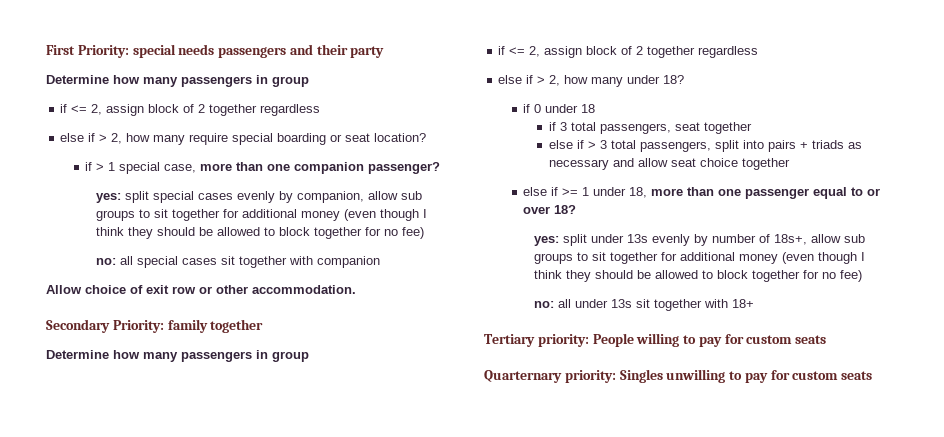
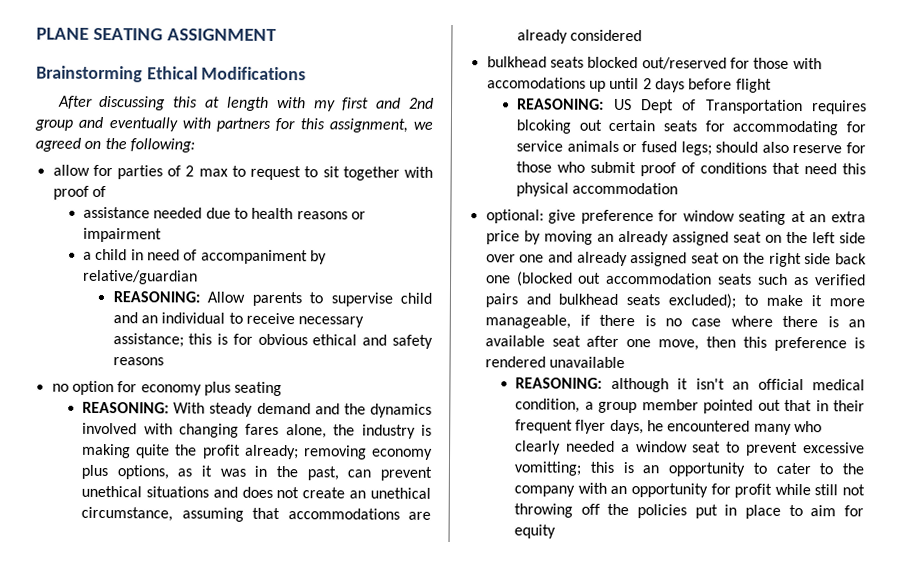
[46,44,385,58] [46,75,309,87] [60,104,321,116] [60,133,427,145] [85,162,441,174] [96,191,423,203] [96,209,428,221] [96,227,425,239] [96,256,381,268] [46,285,356,294] [46,319,264,333] [46,350,309,362] [498,46,759,58] [498,75,685,87] [523,104,596,113] [548,122,752,134] [548,140,862,152] [548,158,790,170] [523,187,881,199] [523,205,577,214] [534,234,866,246] [534,252,866,264] [534,270,863,282] [534,299,755,311] [484,333,827,347] [484,369,873,383] First Priority: special needs passengers and their party // Determine how many passengers in group // if <= 2, assign block of 2 together regardless // else if > 2, how many require special boarding or seat location? // if > 1 special case, more than one companion passenger? // yes: split special cases evenly by companion, allow sub groups to sit together for additional money (even though I think they should be allowed to block together for no fee) // no: all special cases sit together with companion // Allow choice of exit row or other accommodation. // Secondary Priority: family together // Determine how many passengers in group // if <= 2, assign block of 2 together regardless // else if > 2, how many under 18? // if 0 under 18 // if 3 total passengers, seat together // else if > 3 total passengers, split into pairs + triads as necessary and allow seat choice together // else if >= 1 under 18, more than one passenger equal to or over 18? // yes: split under 13s evenly by number of 18s+, allow sub groups to sit together for additional money (even though I think they should be allowed to block together for no fee) // no: all under 13s sit together with 18+ // Tertiary priority: People willing to pay for custom seats // Quarternary priority: Singles unwilling to pay for custom seats -> [36,27,277,41] [36,65,307,83] [57,95,434,112] [34,116,433,133] [35,137,195,153] [52,164,433,181] [52,185,106,200] [83,206,367,220] [83,227,163,243] [83,248,328,265] [83,269,199,285] [112,291,433,307] [112,312,365,328] [112,333,433,349] [112,357,164,366] [51,380,283,397] [82,401,432,418] [82,422,433,439] [82,443,433,460] [81,464,432,481] [81,485,432,499] [81,506,431,522] [517,29,643,44] [486,56,822,70] [486,77,772,93] [517,98,867,115] [516,119,866,136] [516,140,866,156] [516,161,866,177] [516,182,679,197] [485,209,866,225] [485,230,866,246] [485,251,867,268] [485,271,866,287] [484,293,865,309] [484,314,865,329] [484,335,865,352] [484,356,625,369] [515,377,865,393] [515,398,865,414] [515,419,823,435] [515,440,865,457] [514,461,864,477] [514,482,865,498] [514,503,864,519] [514,524,557,539] PLANE SEATING ASSIGNMENT // Brainstorming Ethical Modifications // After discussing this at length with my first and 2nd group and eventually with partners for this assignment, we agreed on the following: // allow for parties of 2 max to request to sit together with proof of // assistance needed due to health reasons or impairment // a child in need of accompaniment by relative/guardian // REASONING: Allow parents to supervise child and an individual to receive necessary assistance; this is for obvious ethical and safety reasons // no option for economy plus seating // REASONING: With steady demand and the dynamics involved with changing fares alone, the industry is making quite the profit already; removing economy plus options, as it was in the past, can prevent unethical situations and does not create an unethical circumstance, assuming that accommodations are already considered // bulkhead seats blocked out/reserved for those with accomodations up until 2 days before flight // REASONING: US Dept of Transportation requires blcoking out certain seats for accommodating for service animals or fused legs; should also reserve for those who submit proof of conditions that need this physical accommodation // optional: give preference for window seating at an extra price by moving an already assigned seat on the left side over one and already assigned seat on the right side back one (blocked out accommodation seats such as verified pairs and bulkhead seats excluded); to make it more manageable, if there is no case where there is an available seat after one move, then this preference is rendered unavailable // REASONING: although it isn't an official medical condition, a group member pointed out that in their frequent flyer days, he encountered many who clearly needed a window seat to prevent excessive vomitting; this is an opportunity to cater to the company with an opportunity for profit while still not throwing off the policies put in place to aim for equity

